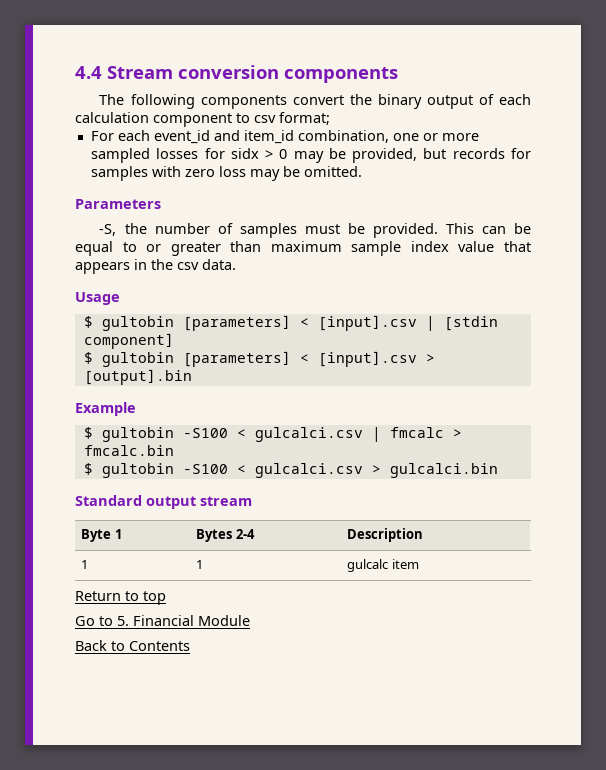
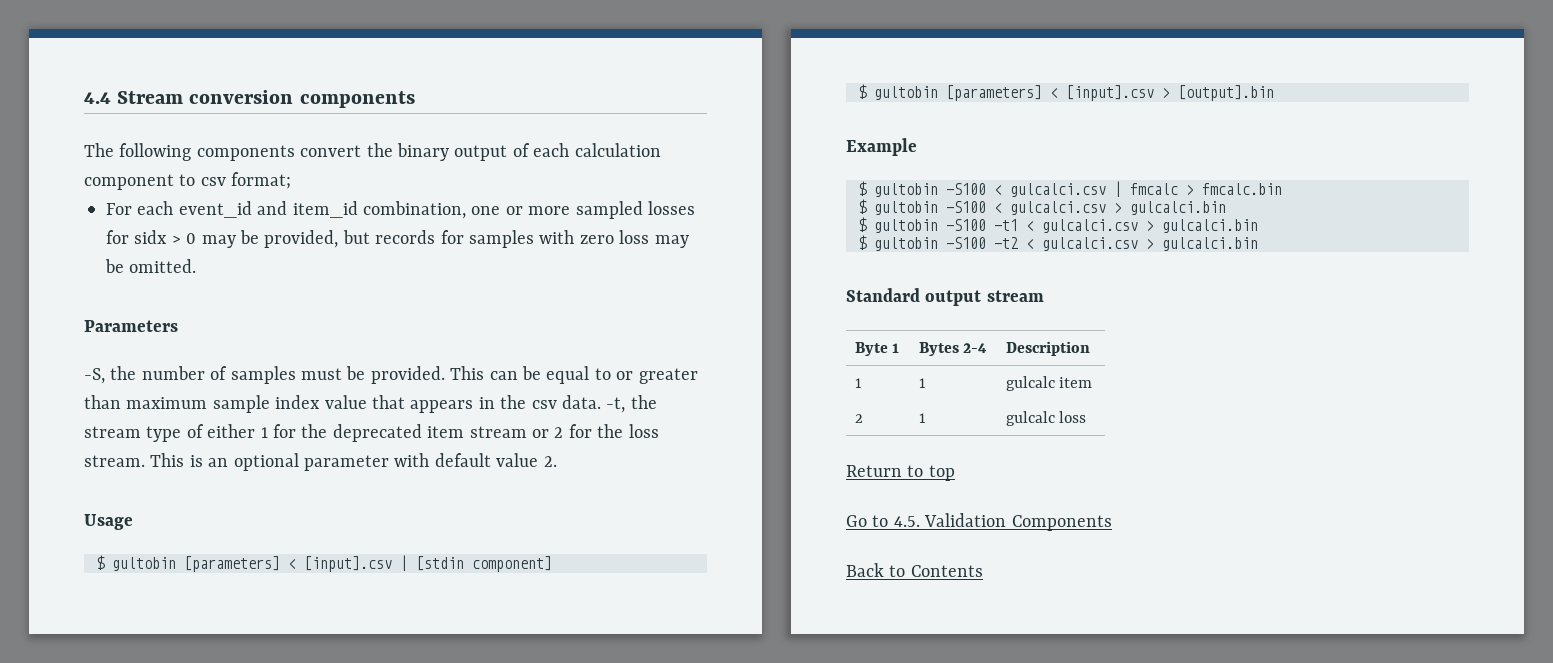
(236, 264) none -> [606,395,657,413] [84,424,659,442] [84,453,557,471] -t, the stream type of either 1 for the deprecated item stream or 2 for the loss stream. This is an optional parameter with default value 2.
(498, 470) none -> [858,217,1258,233] [858,235,1258,251] // $ gultobin -S100 -t1 < gulcalci.csv > gulcalci.bin // $ gultobin -S100 -t2 < gulcalci.csv > gulcalci.bin
(419, 564) none -> [854,414,863,423] [918,413,926,423] [1005,411,1087,426] // 2 | 1 | gulcalc loss
[117,615,250,626] 5. Financial Module -> [893,513,1112,531] 4.5. Validation Components

